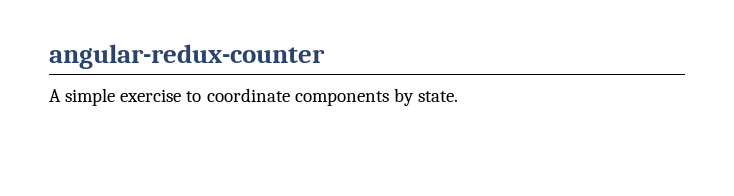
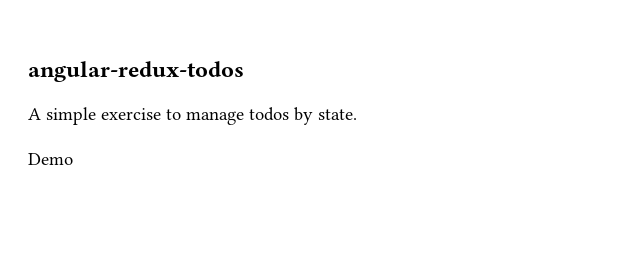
[49,44,325,69] angular-redux-counter -> [28,61,244,82] angular-redux-todos
[206,88,389,106] coordinate components -> [186,107,289,125] manage todos
(458, 96) none -> [28,153,73,165] // Demo

